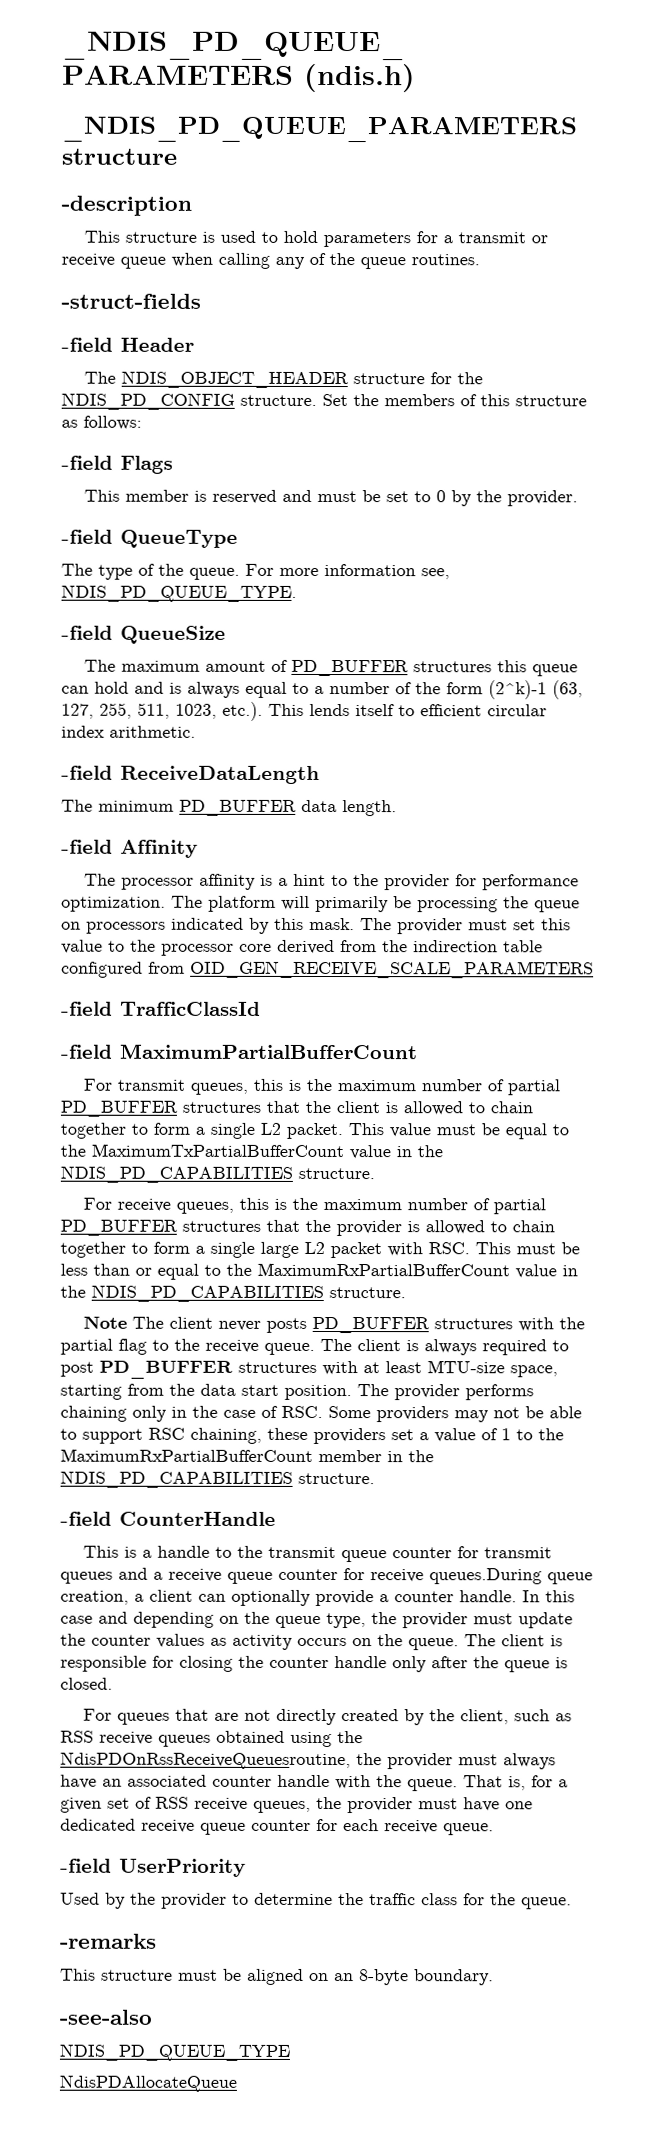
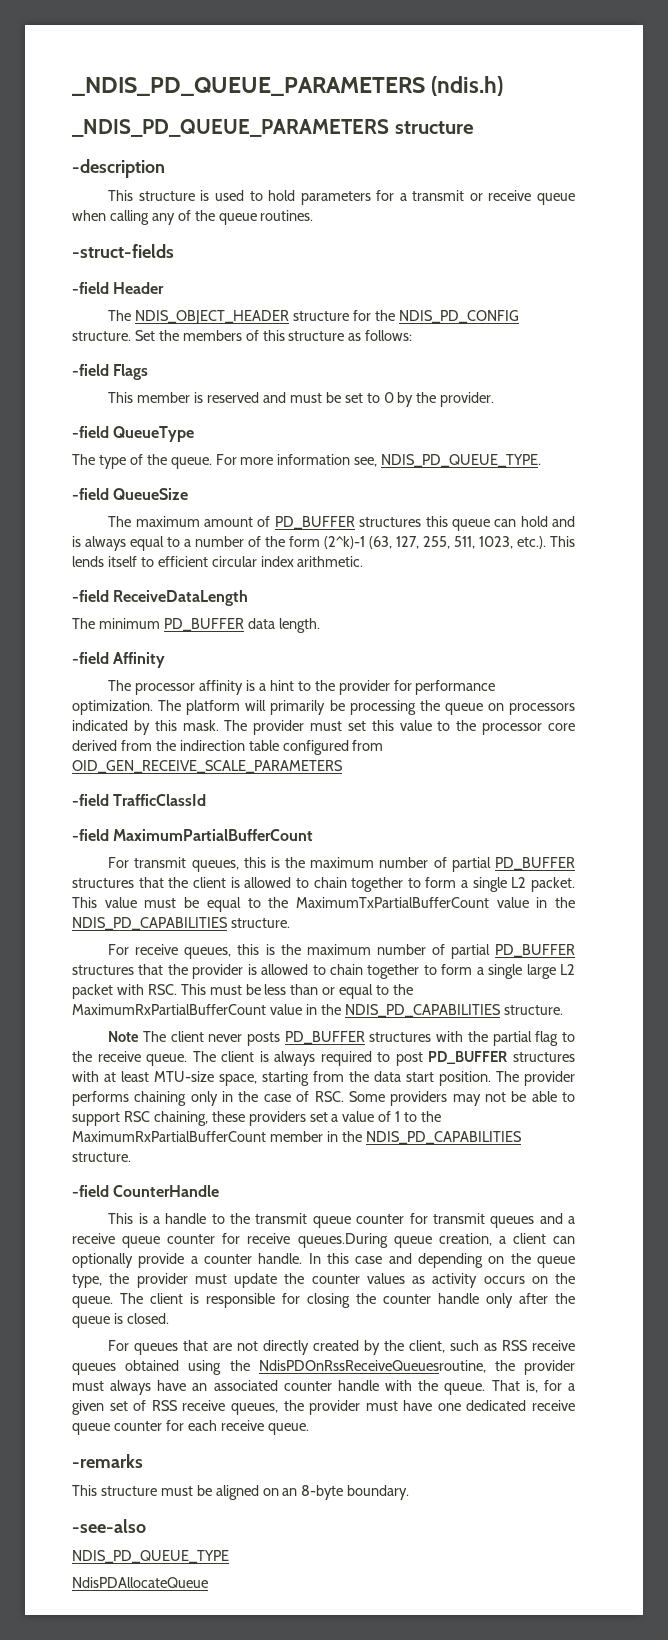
[60,1858,246,1877] [60,1892,572,1910] // -field UserPriority // Used by the provider to determine the traffic class for the queue. -> (309, 1429) none

